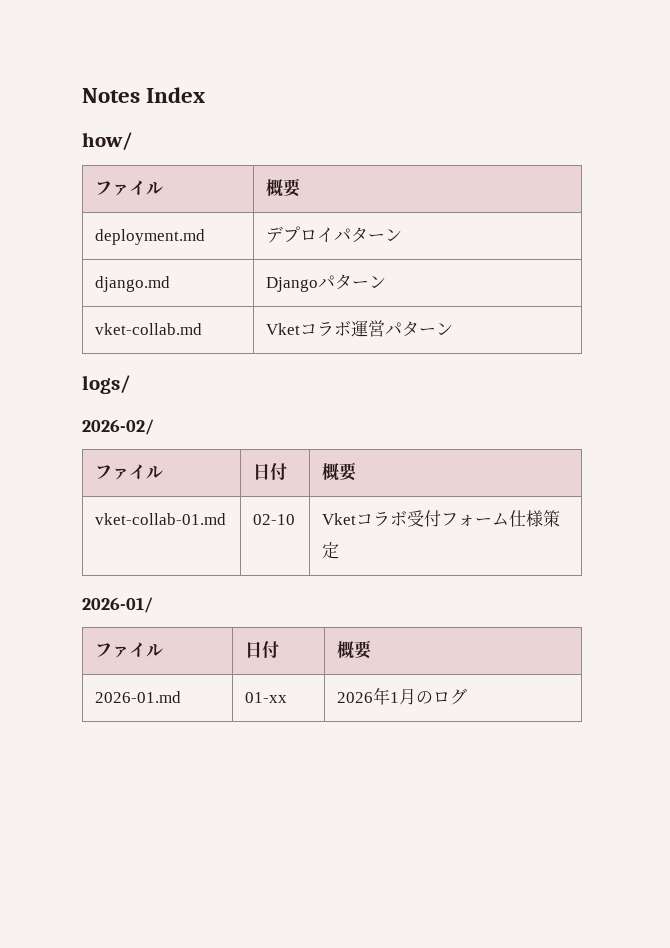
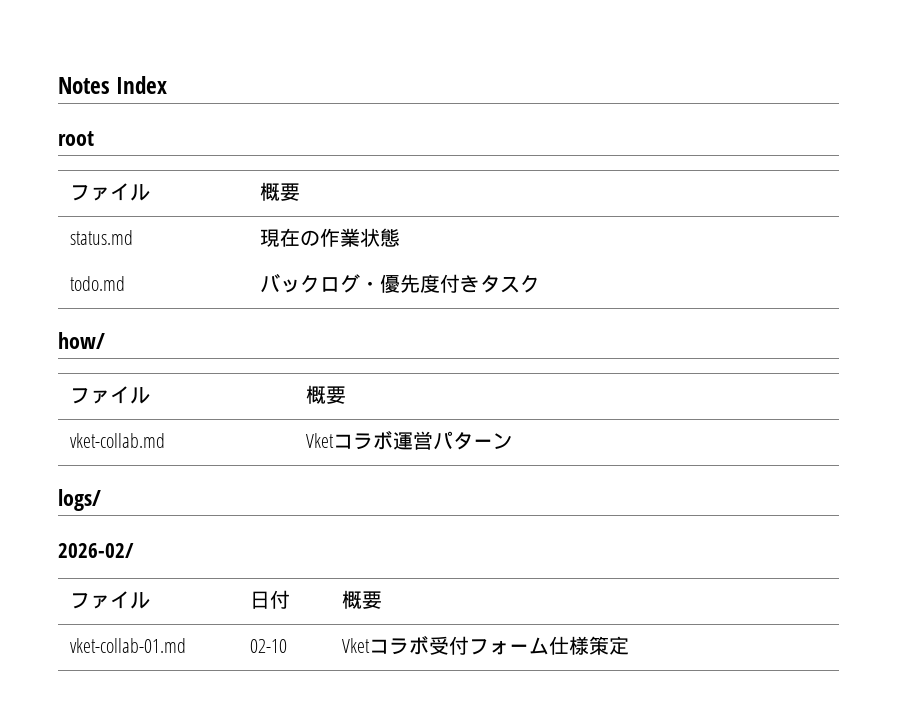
[82,132,133,150] [95,180,164,196] [266,178,302,197] [95,229,206,245] [266,226,403,243] [95,276,171,292] [266,274,387,292] how/ // ファイル | 概要 // deployment.md | デプロイパターン // django.md | Djangoパターン -> [58,131,94,146] [69,183,150,201] [259,182,300,201] [69,230,133,245] [259,228,400,247] [69,276,125,291] [259,273,540,293] [58,332,105,349] [69,386,150,404] [305,385,346,404] root // ファイル | 概要 // status.md | 現在の作業状態 // todo.md | バックログ・優先度付きタスク // how/ // ファイル | 概要
[82,597,153,613] [95,642,164,658] [245,641,280,659] [337,640,373,659] [95,691,182,703] [245,692,288,703] [337,687,468,705] // 2026-01/ // ファイル | 日付 | 概要 // 2026-01.md | 01-xx | 2026年1月のログ -> (629, 645) none

